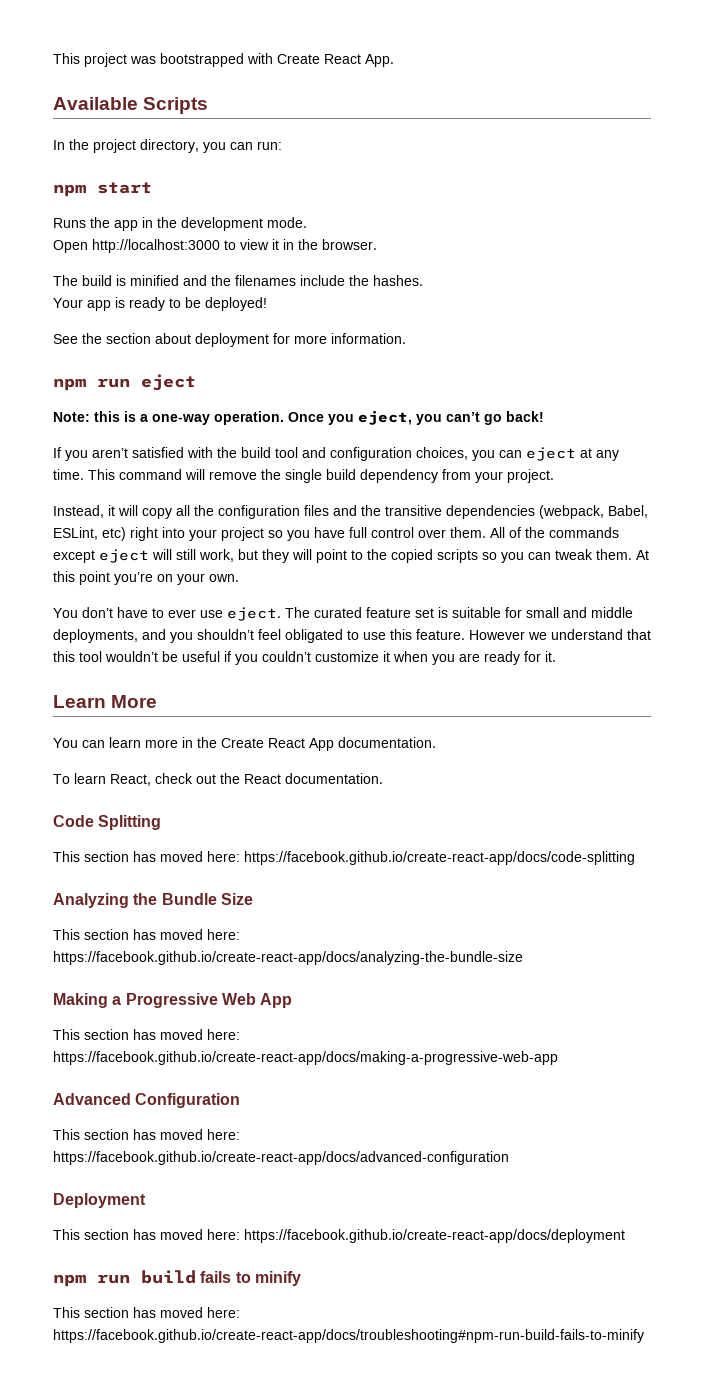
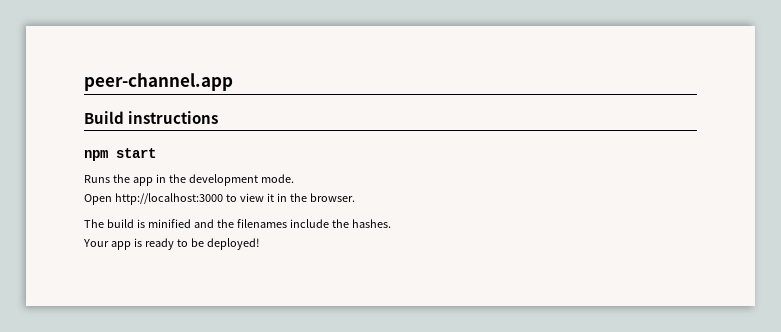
[53,53,394,67] [53,97,209,114] [53,139,282,153] This project was bootstrapped with Create React App. // Available Scripts // In the project directory, you can run: -> [84,73,233,91] [84,111,219,124] peer-channel.app // Build instructions
[53,333,406,347] [53,374,196,391] [53,410,544,425] [53,447,619,461] [53,469,554,483] [53,505,648,519] [53,527,619,541] [53,549,649,563] [53,571,239,585] [53,607,633,621] [53,629,651,643] [53,651,556,665] [53,695,158,708] [53,737,436,751] [53,773,383,786] [53,815,162,830] [53,851,635,865] [53,893,253,908] [53,929,240,940] [53,951,523,965] [53,993,293,1008] [53,1029,240,1040] [53,1051,558,1065] [53,1093,241,1108] [53,1129,240,1140] [53,1151,509,1165] [53,1193,146,1208] [53,1229,625,1243] [53,1270,301,1287] [53,1307,240,1318] [53,1329,644,1343] // See the section about deployment for more information. // npm run eject // Note: this is a one-way operation. Once you eject, you can’t go back! // If you aren’t satisfied with the build tool and configuration choices, you can eject at any time. This command will remove the single build dependency from your project. // Instead, it will copy all the configuration files and the transitive dependencies (webpack, Babel, ESLint, etc) right into your project so you have full control over them. All of the commands except eject will still work, but they will point to the copied scripts so you can tweak them. At this point you’re on your own. // You don’t have to ever use eject. The curated feature set is suitable for small and middle deployments, and you shouldn’t feel obligated to use this feature. However we understand that this tool wouldn’t be useful if you couldn’t customize it when you are ready for it. // Learn More // You can learn more in the Create React App documentation. // To learn React, check out the React documentation. // Code Splitting // This section has moved here: https://facebook.github.io/create-react-app/docs/code-splitting // Analyzing the Bundle Size // This section has moved here: https://facebook.github.io/create-react-app/docs/analyzing-the-bundle-size // Making a Progressive Web App // This section has moved here: https://facebook.github.io/create-react-app/docs/making-a-progressive-web-app // Advanced Configuration // This section has moved here: https://facebook.github.io/create-react-app/docs/advanced-configuration // Deployment // This section has moved here: https://facebook.github.io/create-react-app/docs/deployment // npm run build fails to minify // This section has moved here: https://facebook.github.io/create-react-app/docs/troubleshooting#npm-run-build-fails-to-minify -> (260, 244) none

